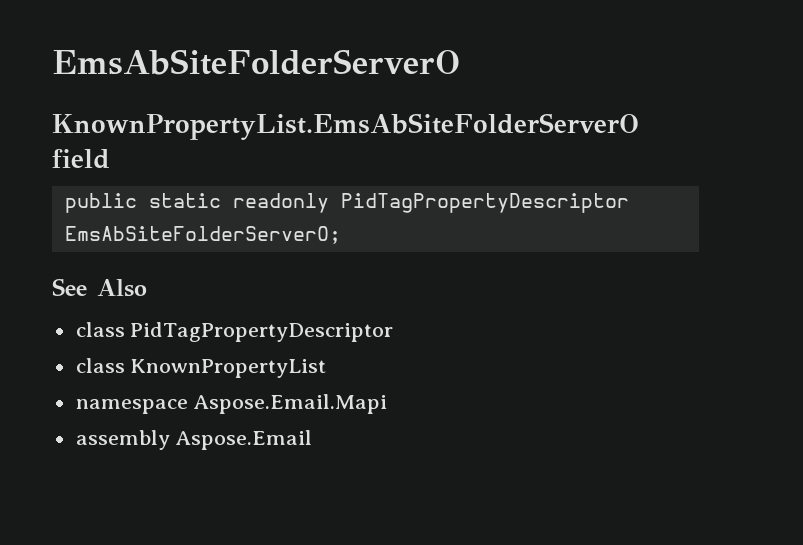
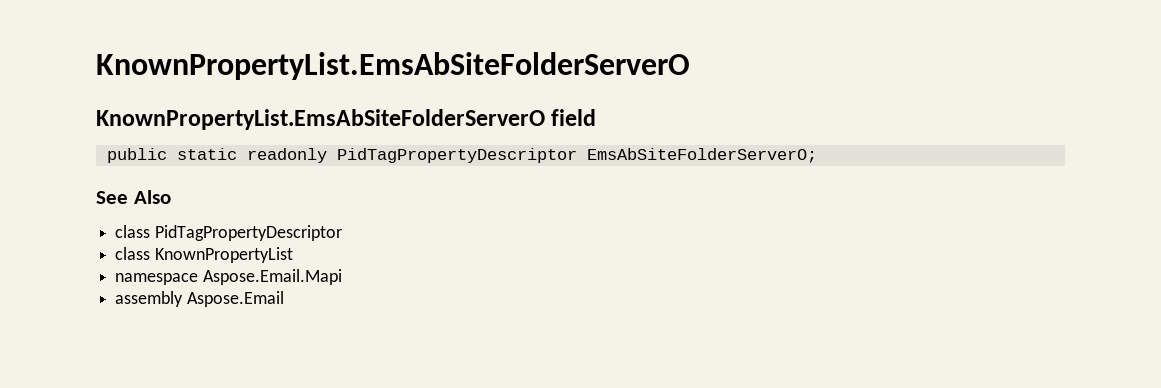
[52,49,460,75] EmsAbSiteFolderServerO -> [96,52,690,80] KnownPropertyList.EmsAbSiteFolderServerO

